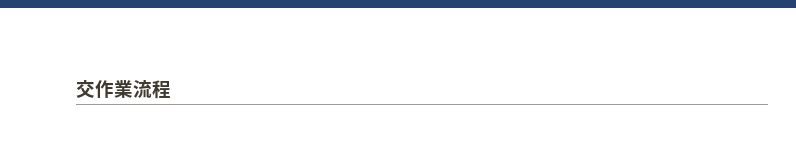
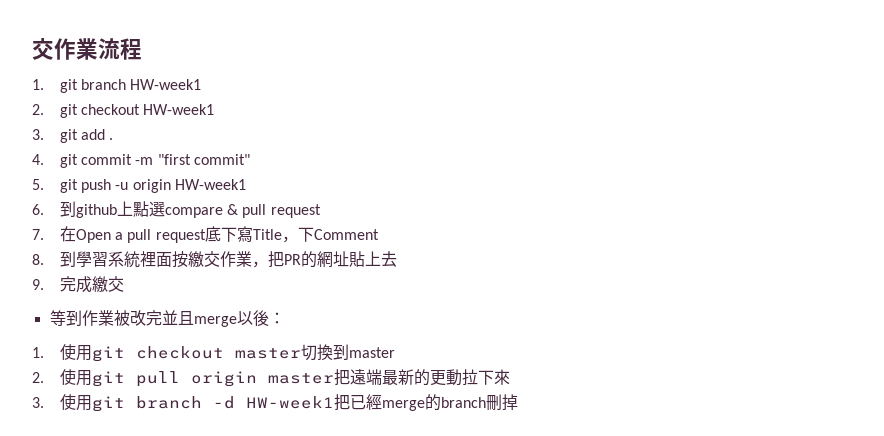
(171, 89) none -> [32,79,202,93] [32,104,215,118] [32,129,114,143] [32,154,250,168] [32,179,246,193] [32,201,321,218] [32,226,379,243] [32,251,397,268] [32,276,124,293] [49,310,285,327] [32,344,395,362] [32,369,510,387] [32,394,518,412] // 1. git branch HW-week1 // 2. git checkout HW-week1 // 3. git add . // 4. git commit -m "first commit" // 5. git push -u origin HW-week1 // 6.到github上點選compare & pull request // 7.在Open a pull request底下寫Title，下Comment // 8.到學習系統裡面按繳交作業，把PR的網址貼上去 // 9.完成繳交 // 等到作業被改完並且merge以後： // 1.使用git checkout master切換到master // 2.使用git pull origin master把遠端最新的更動拉下來 // 3.使用git branch -d HW-week1把已經merge的branch刪掉

